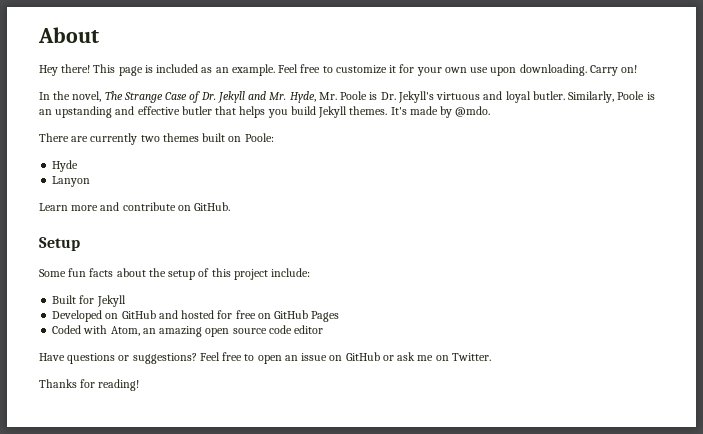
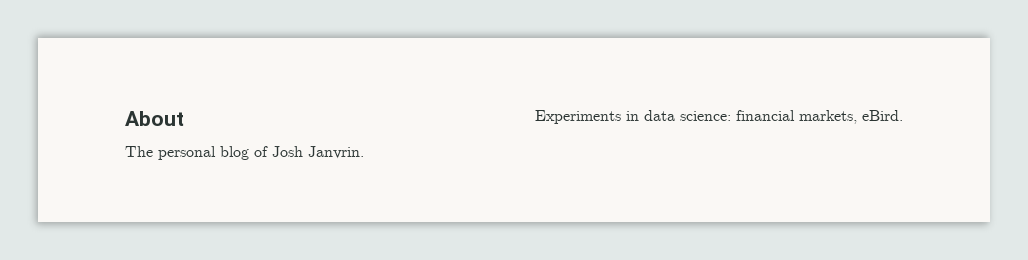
[39,64,638,76] [39,91,655,103] [39,106,491,118] [39,133,274,145] [52,160,79,172] [52,176,91,187] [39,202,231,211] [39,237,80,251] [39,268,311,280] [52,295,126,307] [52,310,340,322] [52,325,324,337] [39,352,491,364] [39,379,140,391] Hey there! This page is included as an example. Feel free to customize it for your own use upon downloading. Carry on! // In the novel, The Strange Case of Dr. Jekyll and Mr. Hyde, Mr. Poole is Dr. Jekyll's virtuous and loyal butler. Similarly, Poole is an upstanding and effective butler that helps you build Jekyll themes. It's made by @mdo. // There are currently two themes built on Poole: // Hyde // Lanyon // Learn more and contribute on GitHub. // Setup // Some fun facts about the setup of this project include: // Built for Jekyll // Developed on GitHub and hosted for free on GitHub Pages // Coded with Atom, an amazing open source code editor // Have questions or suggestions? Feel free to open an issue on GitHub or ask me on Twitter. // Thanks for reading! -> [125,146,364,160] [535,110,903,124] The personal blog of Josh Janvrin. // Experiments in data science: financial markets, eBird.

